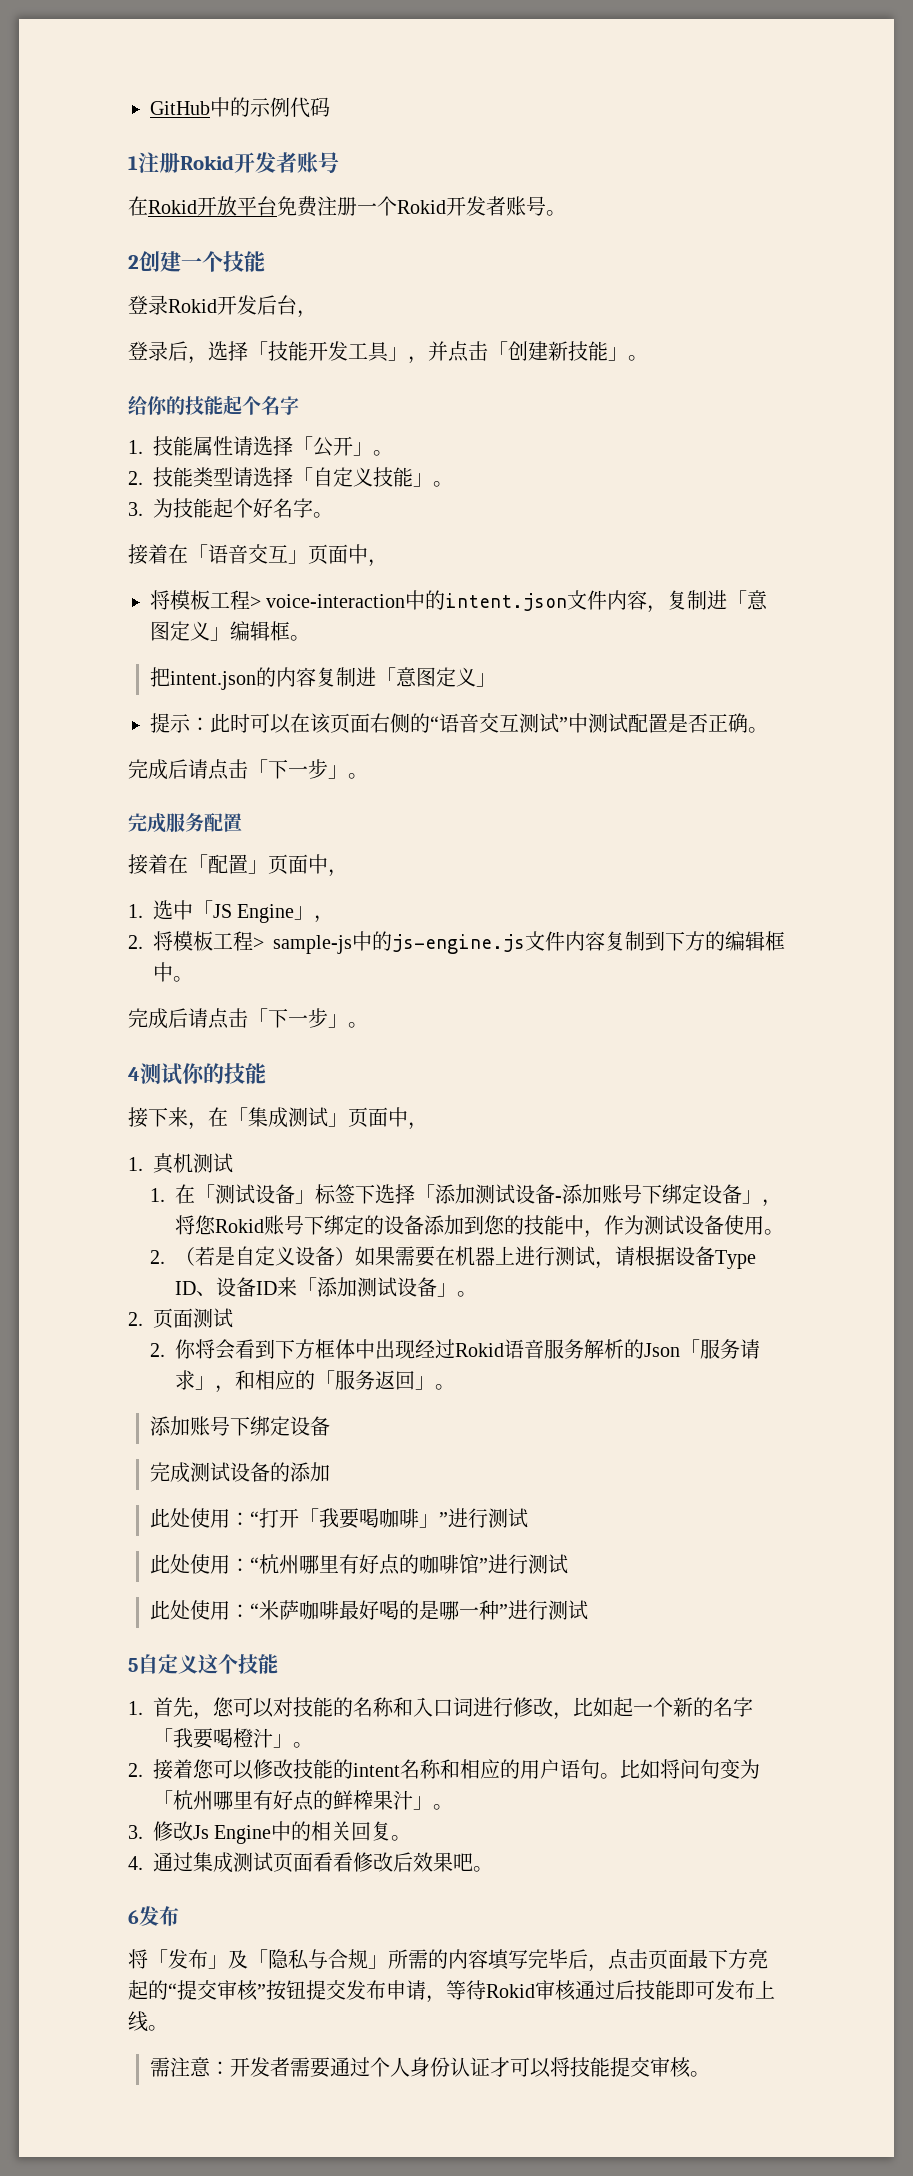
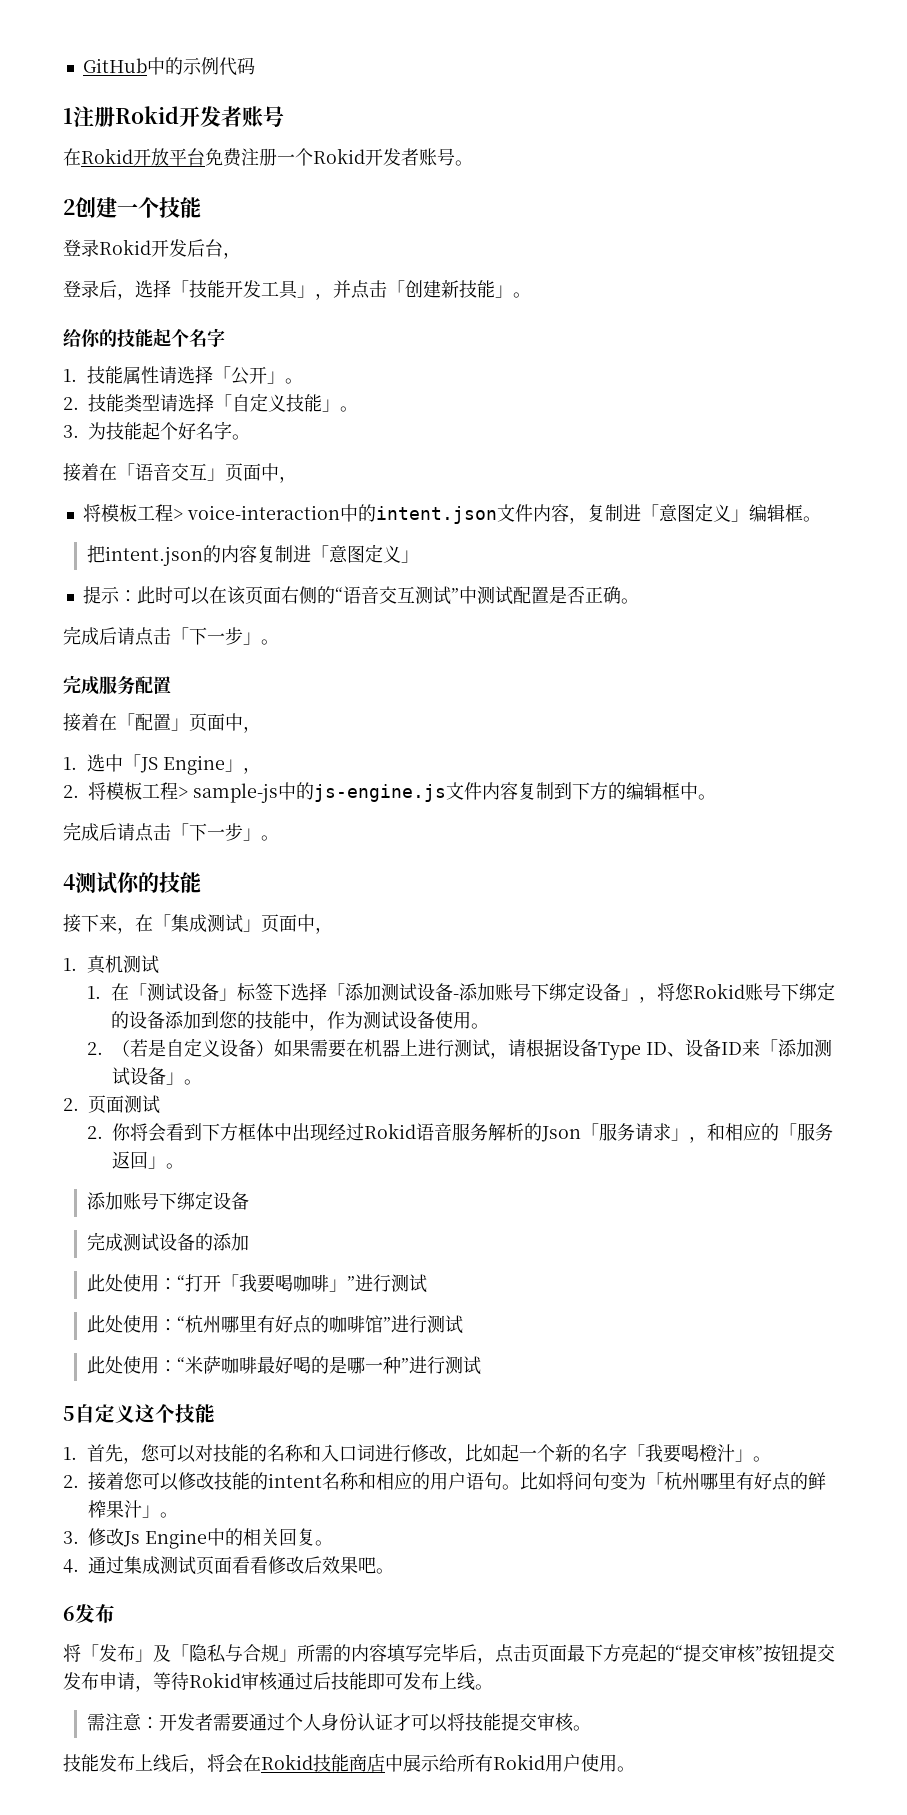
(711, 2074) none -> [63,1753,635,1774] // 技能发布上线后，将会在Rokid技能商店中展示给所有Rokid用户使用。

